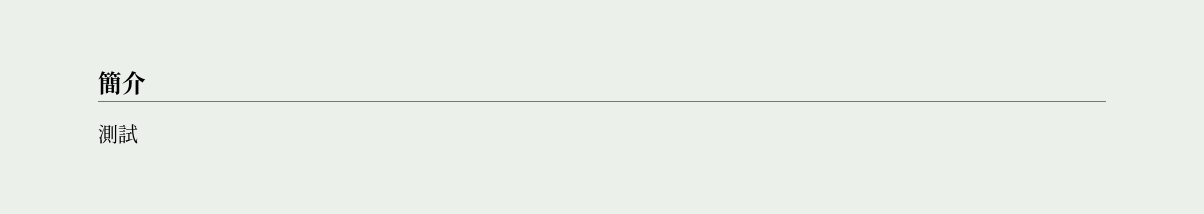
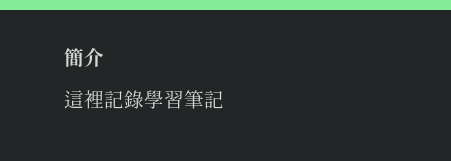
[98,124,138,144] 測試 -> [64,90,224,109] 這裡記錄學習筆記

